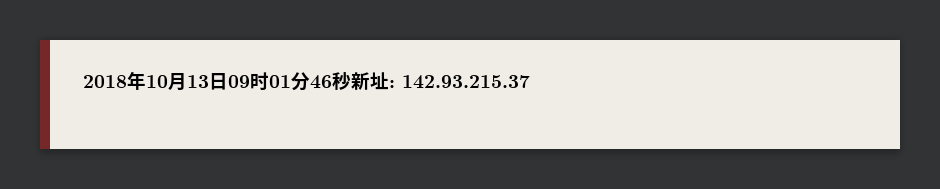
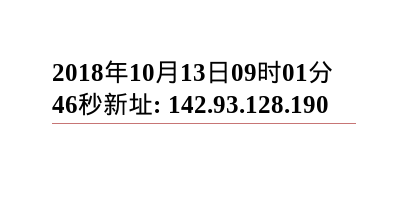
[402,75,530,89] 142.93.215.37 -> [167,96,329,113] 142.93.128.190

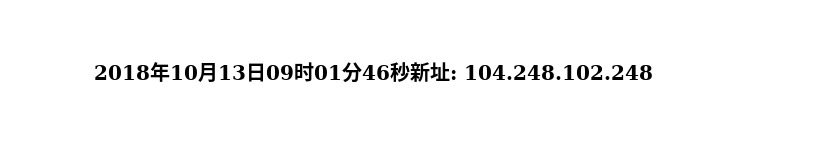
[167,96,329,113] 142.93.128.190 -> [464,65,653,80] 104.248.102.248

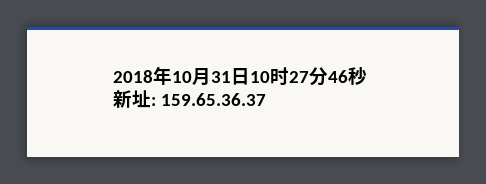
[218,62,342,82] 13日09时01 -> [211,67,309,86] 31日10时27
[464,65,653,80] 104.248.102.248 -> [160,93,266,106] 159.65.36.37

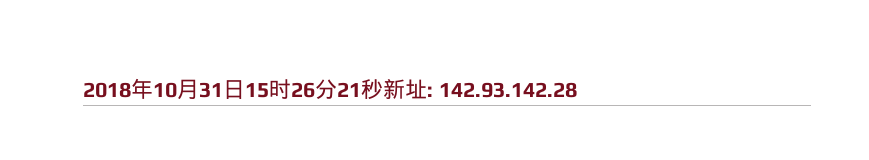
[250,67,348,86] 10时27分46 -> [245,79,361,99] 15时26分21
[160,93,266,106] 159.65.36.37 -> [438,82,577,98] 142.93.142.28

